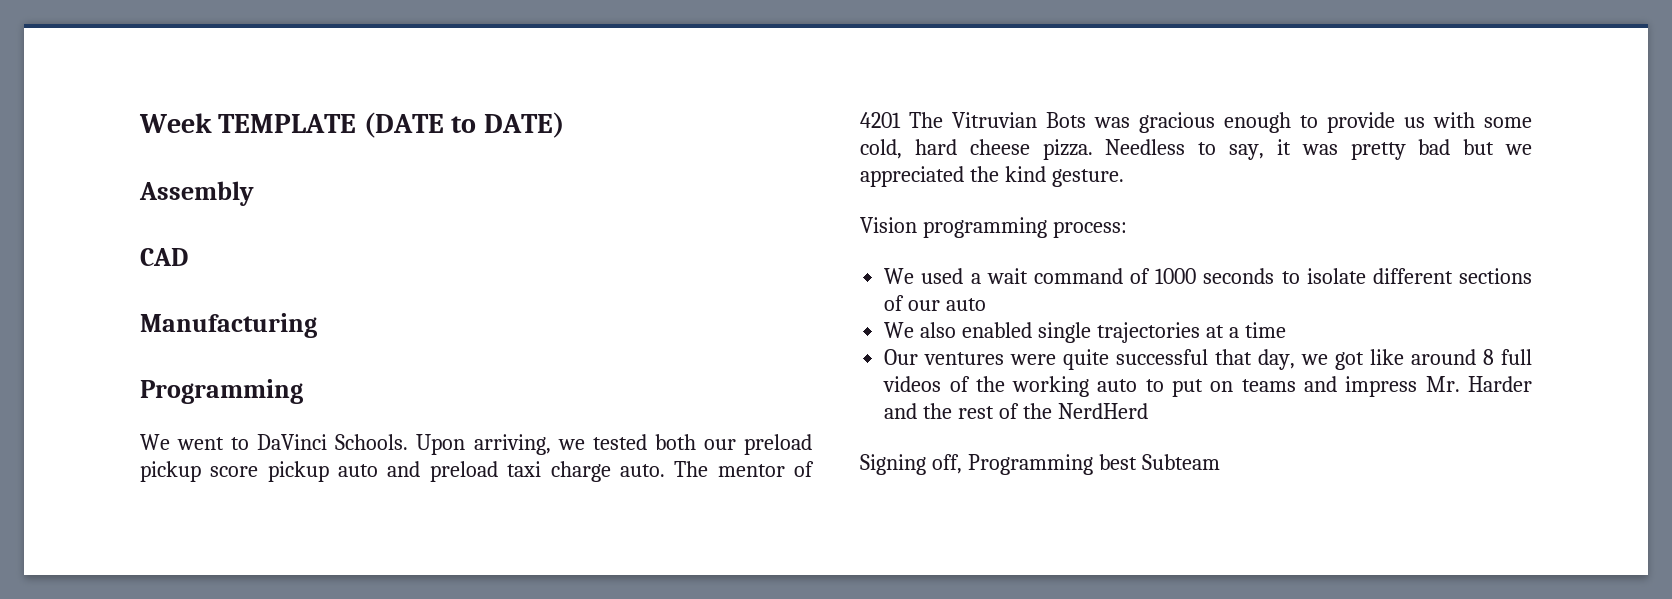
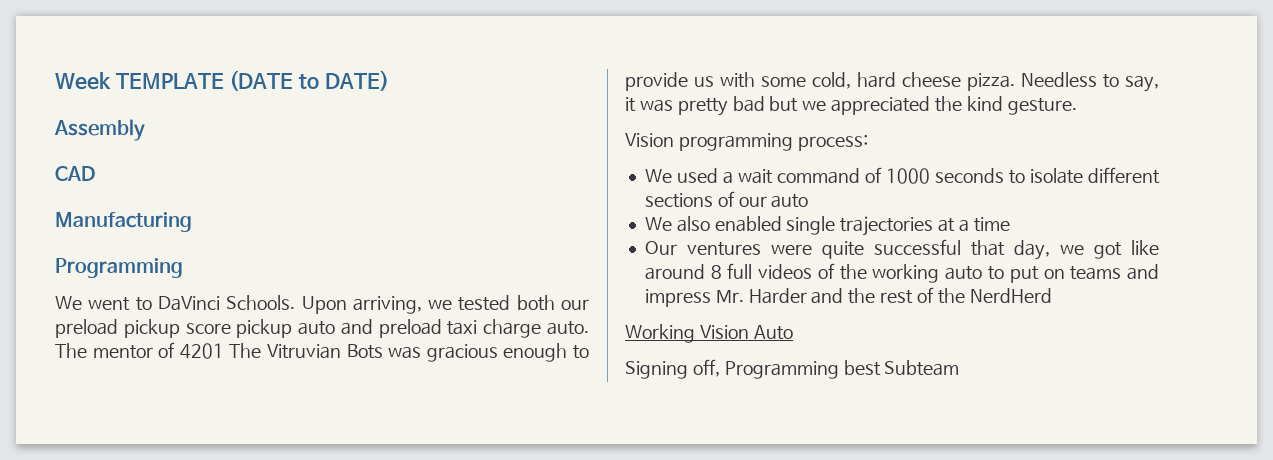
(1148, 411) none -> [625,324,793,343] // Working Vision Auto

